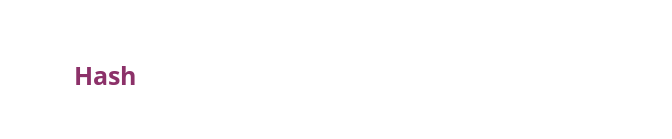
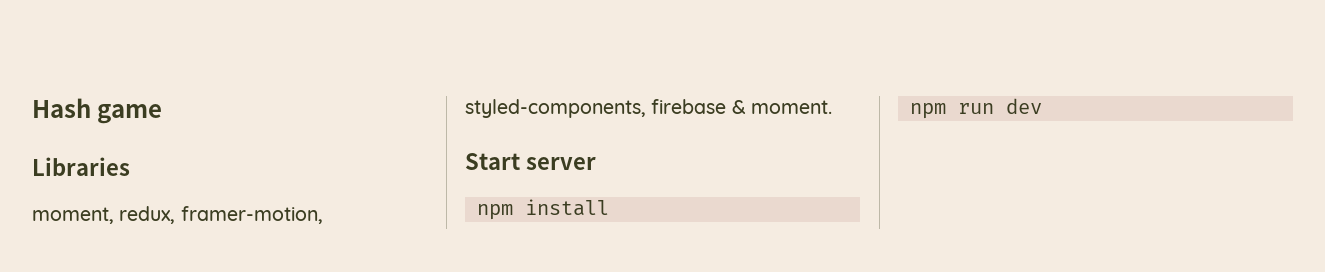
(136, 75) none -> [97,104,163,124] [32,157,130,176] [32,206,323,224] [465,99,832,118] [465,153,596,170] [476,199,609,220] [909,98,1042,119] game // Libraries // moment, redux, framer-motion, styled-components, firebase & moment. // Start server // npm install // npm run dev

